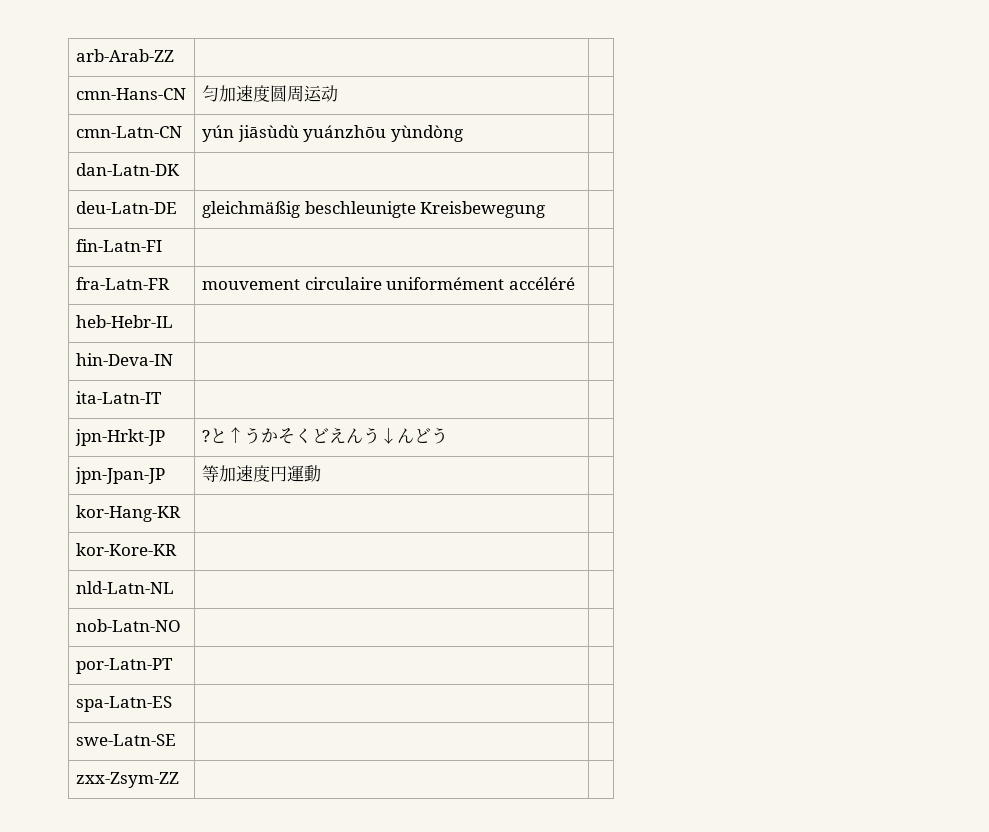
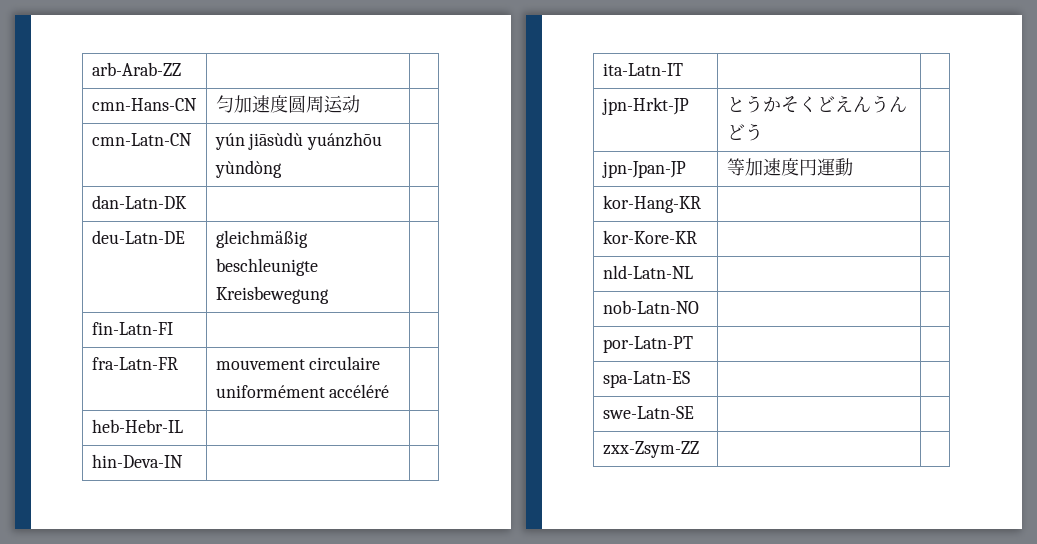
[201,427,244,443] ?と↑ -> [726,97,745,112] と
[379,428,397,444] ↓ -> (889, 104) none

